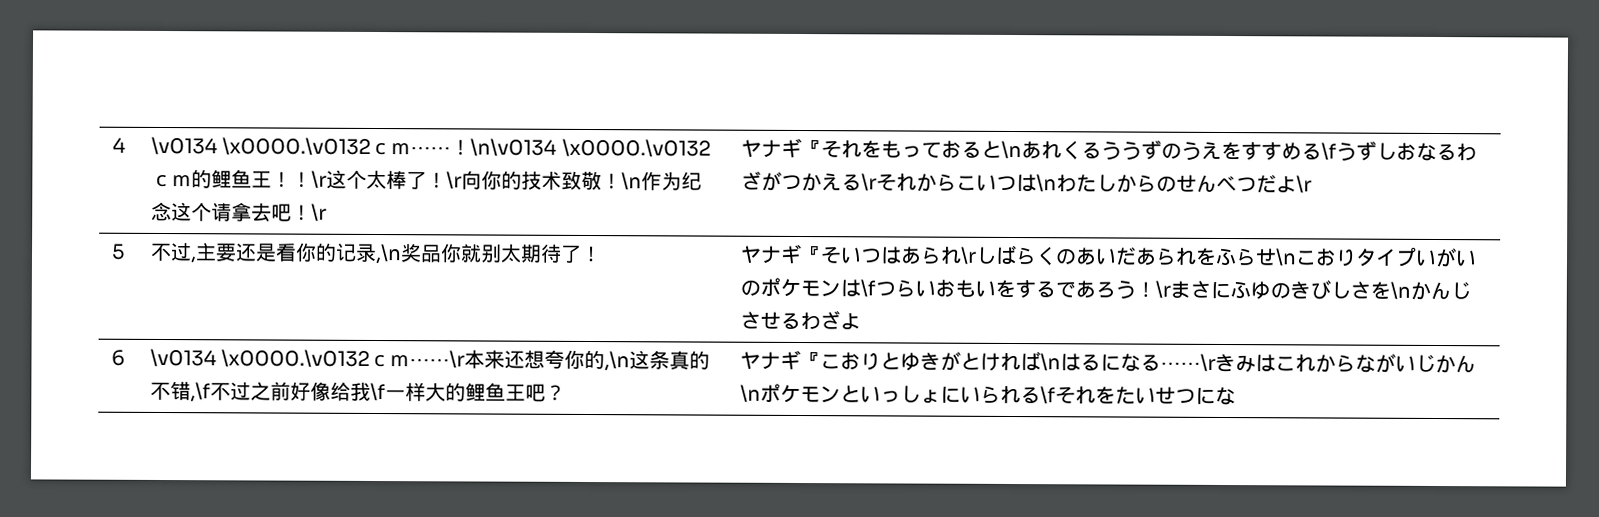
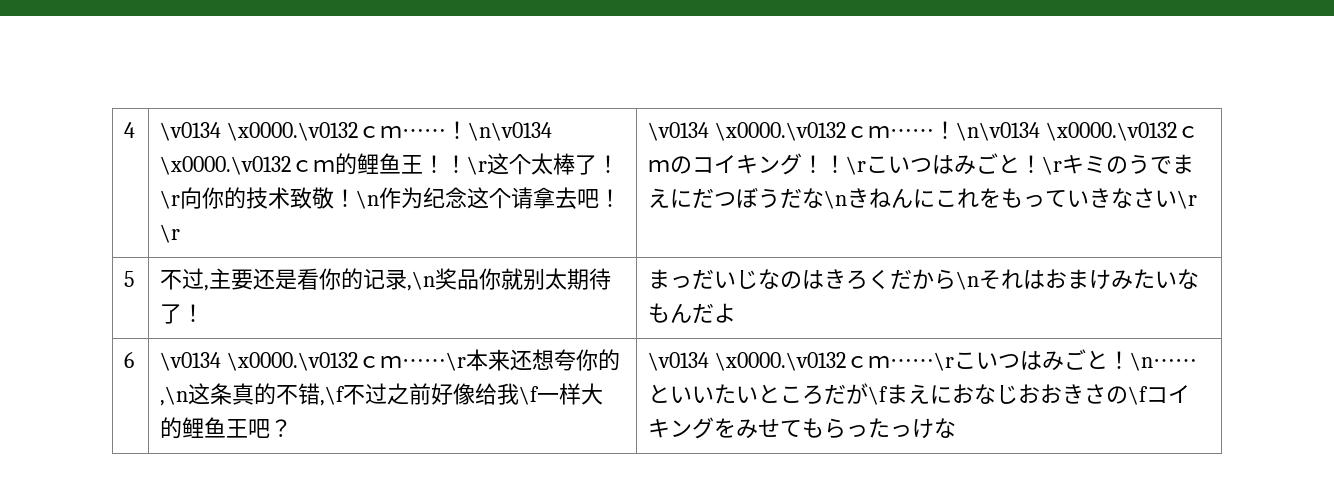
[740,137,1477,162] [740,170,1297,194] ヤナギ『それをもっておると\nあれくるううずのうえをすすめる\fうずしおなるわざがつかえる\rそれからこいつは\nわたしからのせんべつだよ -> [648,121,1199,141] [648,153,1195,175] [648,187,1178,209] \v0134 \x0000.\v0132ｃｍ⋯⋯！\n\v0134 \x0000.\v0132ｃｍのコイキング！！\rこいつはみごと！\rキミのうでまえにだつぼうだな\nきねんにこれをもっていきなさい
[739,243,1477,268] [739,277,1471,301] [739,310,841,331] ヤナギ『そいつはあられ\rしばらくのあいだあられをふらせ\nこおりタイプいがいのポケモンは\fつらいおもいをするであろう！\rまさにふゆのきびしさを\nかんじさせるわざ -> [648,269,1200,290] [648,303,715,324] まっだいじなのはきろくだから\nそれはおまけみたいなもんだ
[739,349,1476,374] [739,383,1216,405] ヤナギ『こおりとゆきがとければ\nはるになる⋯⋯\rきみはこれからながいじかん\nポケモンといっしょにいられる\fそれをたいせつに -> [648,349,1198,371] [648,383,1191,405] [648,417,935,439] \v0134 \x0000.\v0132ｃｍ⋯⋯\rこいつはみごと！\n⋯⋯といいたいところだが\fまえにおなじおおきさの\fコイキングをみせてもらったっけ

